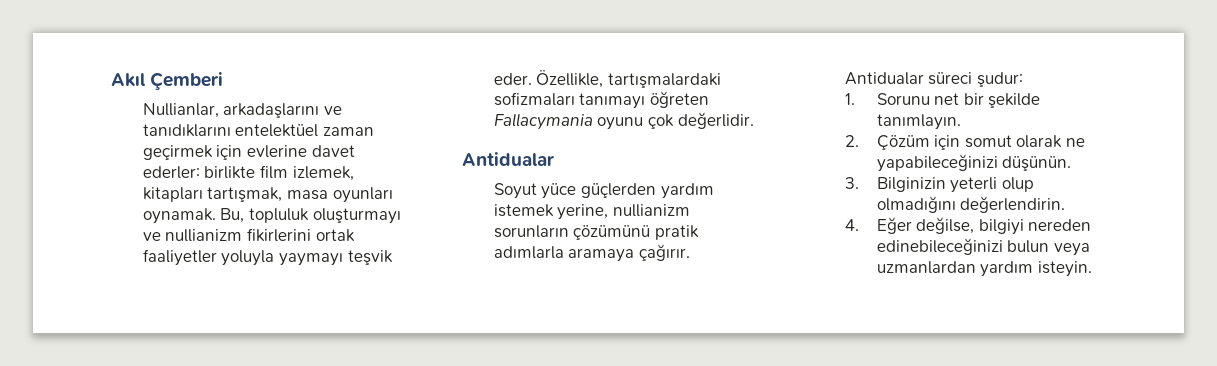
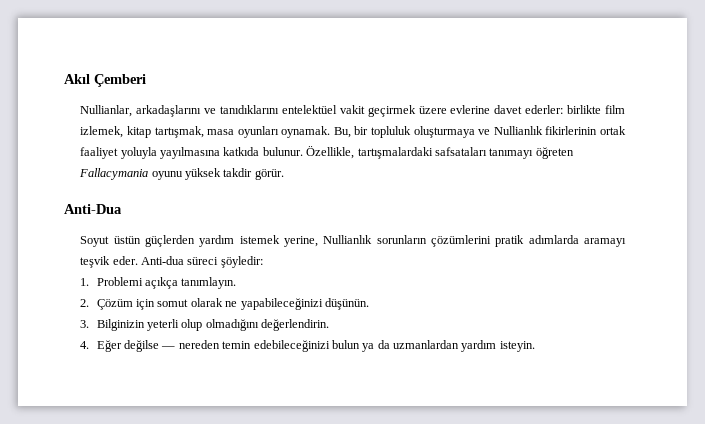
[322,127,374,136] [142,145,243,160] zaman geçirmek için -> [339,105,447,117] vakit geçirmek üzere
[142,187,203,202] kitapları -> [126,126,151,138] kitap
[248,208,401,224] [142,228,355,242] [142,249,393,266] [493,73,532,85] topluluk oluşturmayı ve nullianizm fikirlerini ortak faaliyetler yoluyla yaymayı teşvik eder. -> [354,126,627,138] [80,147,303,159] bir topluluk oluşturmaya ve Nullianlık fikirlerinin ortak faaliyet yoluyla yayılmasına katkıda bulunur.
[493,92,575,106] sofizmaları -> [434,147,487,156] safsataları
[647,112,754,129] [462,152,554,166] çok değerlidir. // Antidualar -> [185,168,284,180] [64,204,122,214] yüksek takdir görür. // Anti-Dua
[541,183,577,199] yüce -> [113,236,141,244] üstün
[612,204,690,217] [493,225,699,240] [493,244,690,262] [844,72,1023,87] [844,93,1041,108] nullianizm sorunların çözümünü pratik adımlarla aramaya çağırır. Antidualar süreci şudur: // 1. Sorunu net bir şekilde -> [323,235,627,247] [80,256,263,268] [80,277,179,289] Nullianlık sorunların çözümlerini pratik adımlarda aramayı teşvik eder. Anti-dua süreci şöyledir: // 1. Problemi açıkça
[916,217,1092,235] [876,238,1090,256] değilse, bilgiyi nereden edinebileceğinizi bulun veya -> [124,340,390,352] değilse — nereden temin edebileceğinizi bulun ya da

